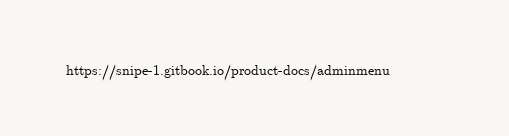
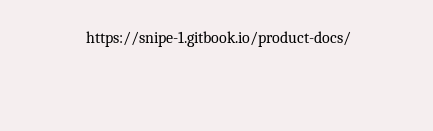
[66,64,390,81] https://snipe-1.gitbook.io/product-docs/adminmenu -> [86,31,351,47] https://snipe-1.gitbook.io/product-docs/

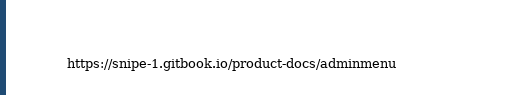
[86,31,351,47] https://snipe-1.gitbook.io/product-docs/ -> [67,58,396,71] https://snipe-1.gitbook.io/product-docs/adminmenu

